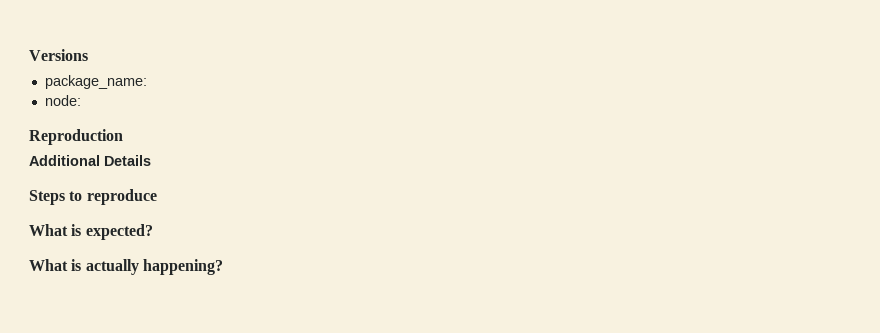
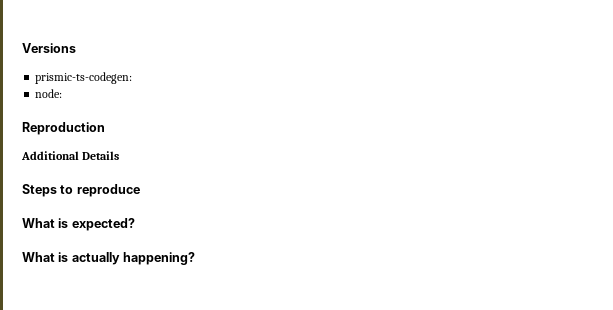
[44,75,147,89] package_name: -> [35,72,133,84] prismic-ts-codegen:

